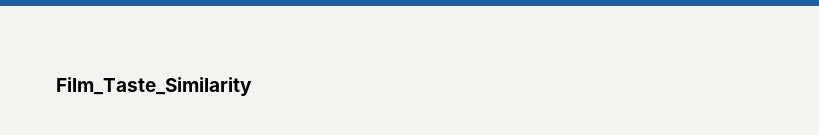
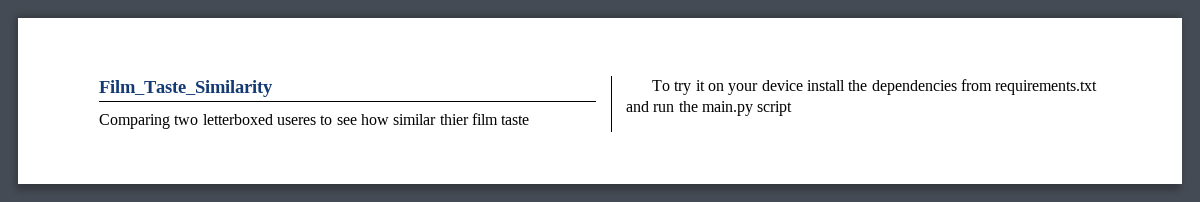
(252, 86) none -> [99,113,530,129] [652,79,1098,95] [626,101,793,116] // Comparing two letterboxed useres to see how similar thier film taste // To try it on your device install the dependencies from requirements.txt and run the main.py script

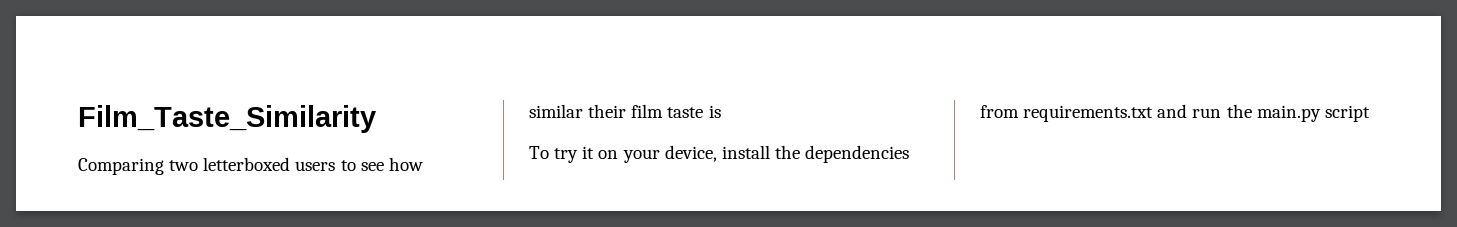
[276,117,316,125] useres -> [295,161,336,171] users
[439,114,469,125] thier -> [588,104,627,118] their
(530, 120) none -> [708,105,721,118] is
[761,80,803,91] device -> [664,145,717,162] device,

